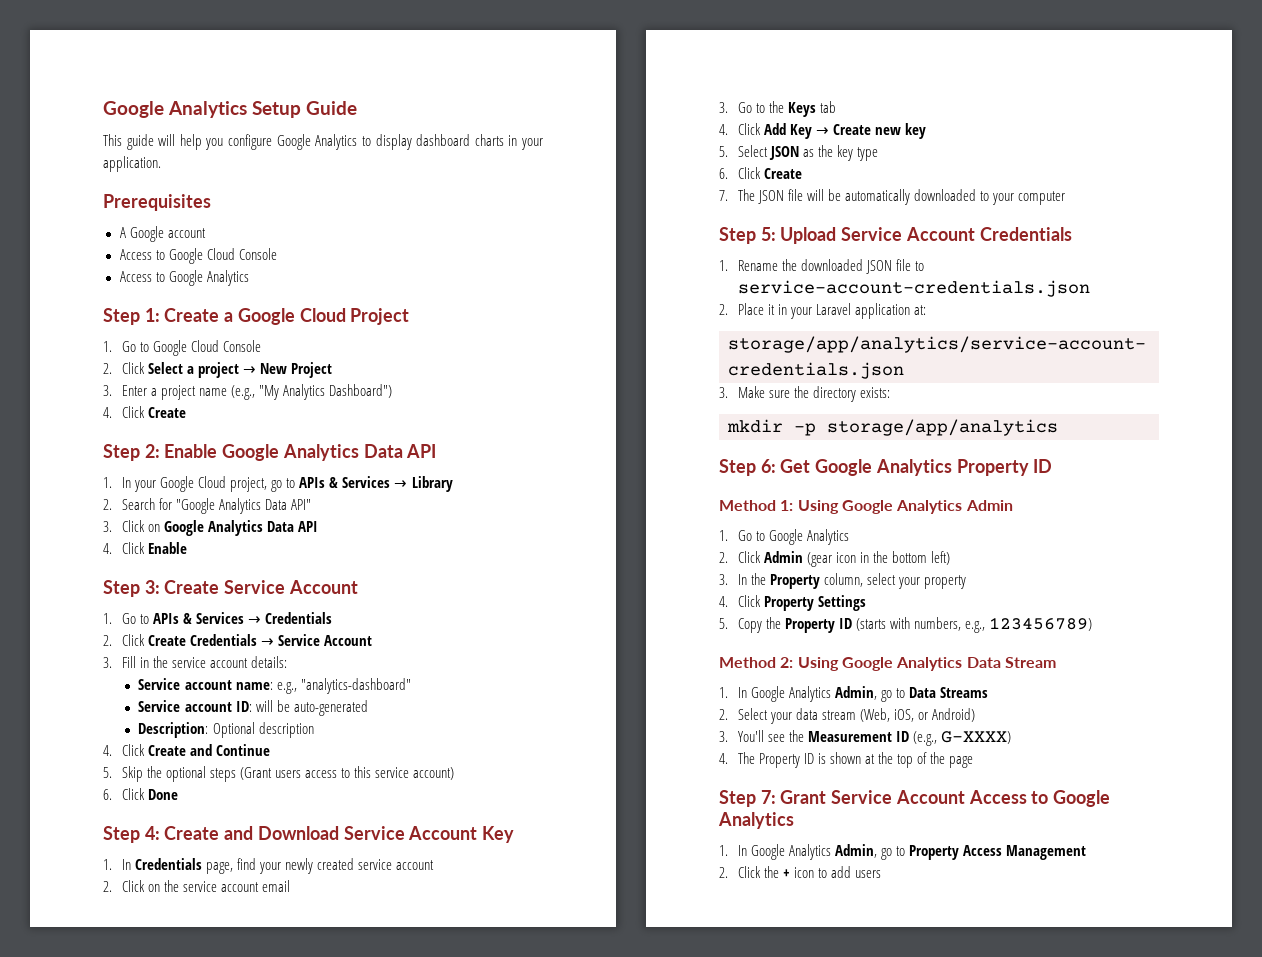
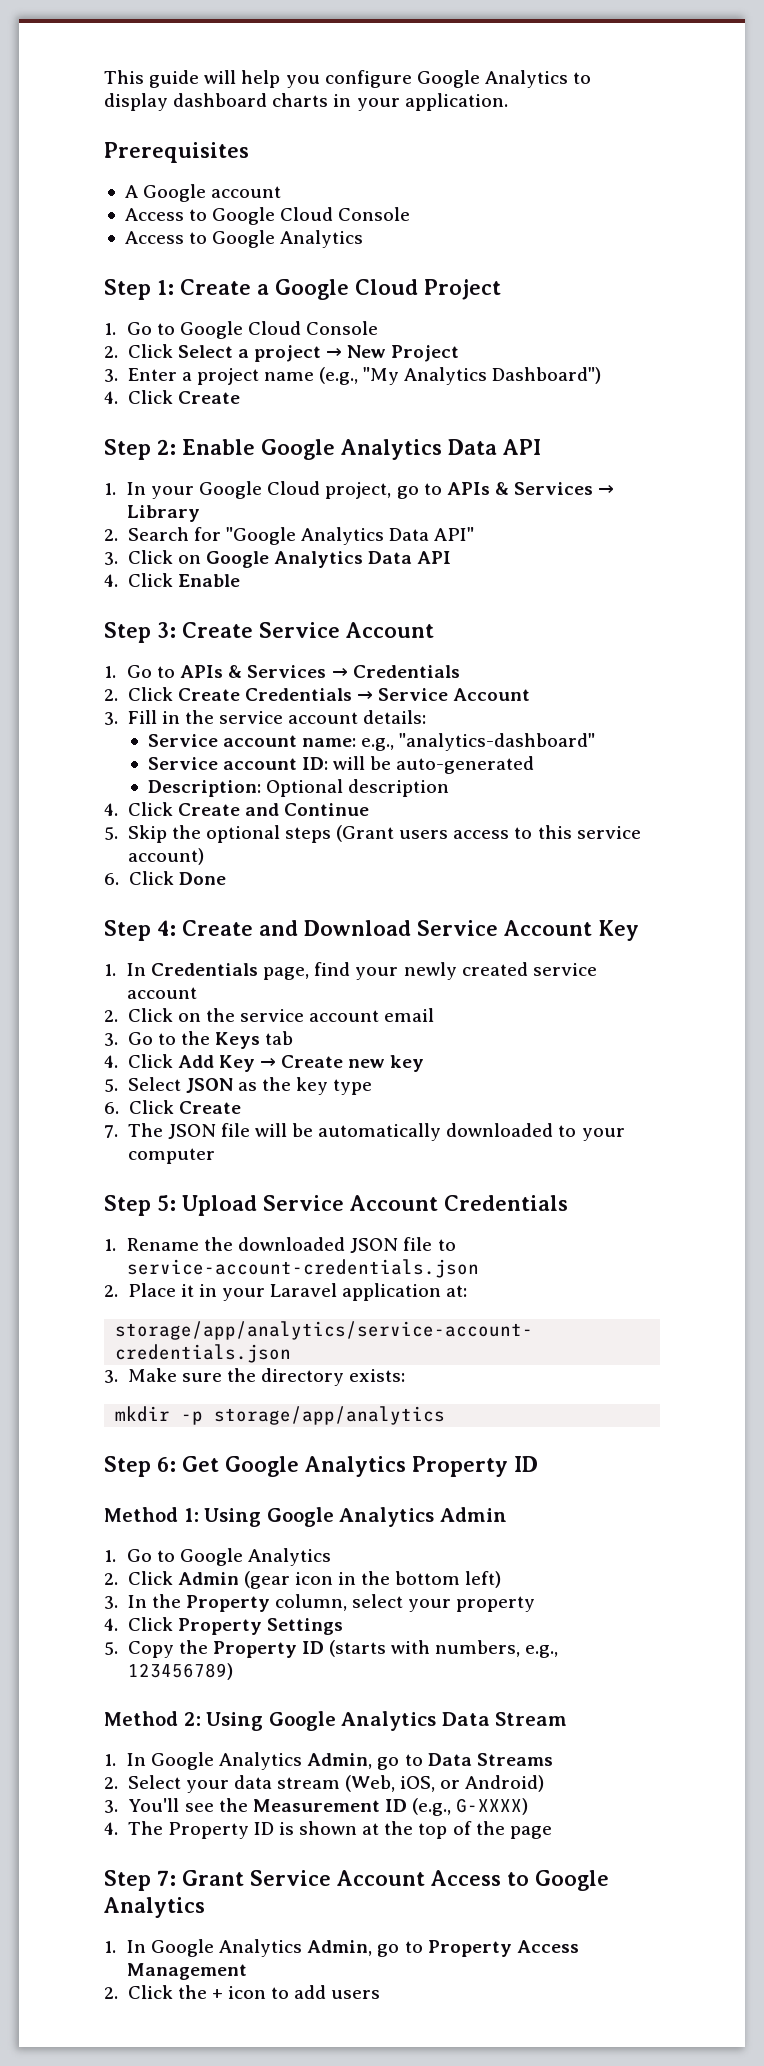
[103,101,357,118] Google Analytics Setup Guide // -> (104, 77) none

